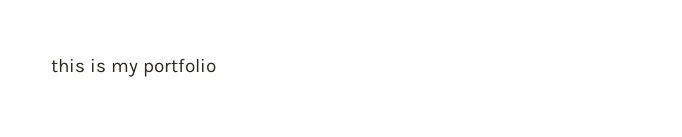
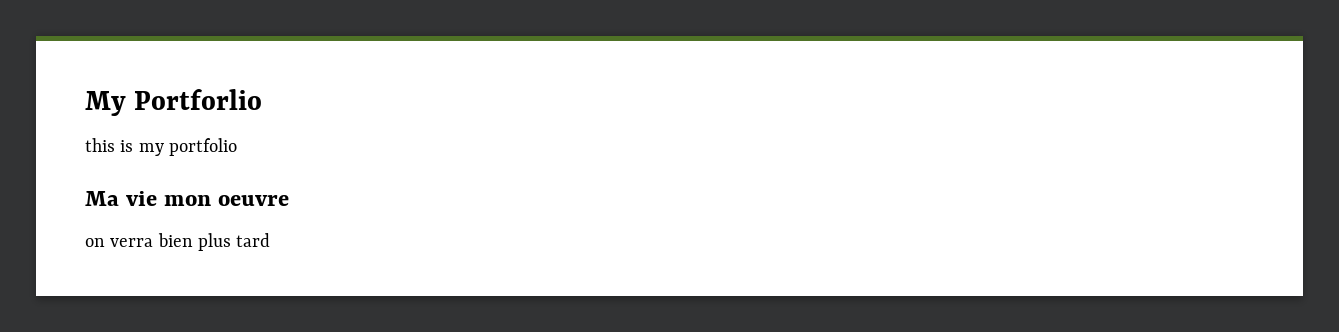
(51, 65) none -> [85,89,263,116] My Portforlio //
(217, 67) none -> [85,191,290,206] [85,233,271,251] // Ma vie mon oeuvre // on verra bien plus tard

